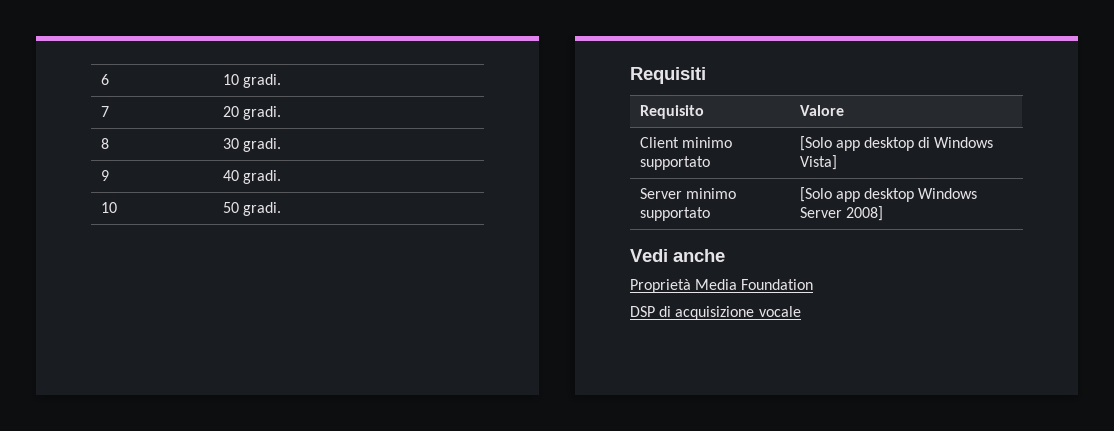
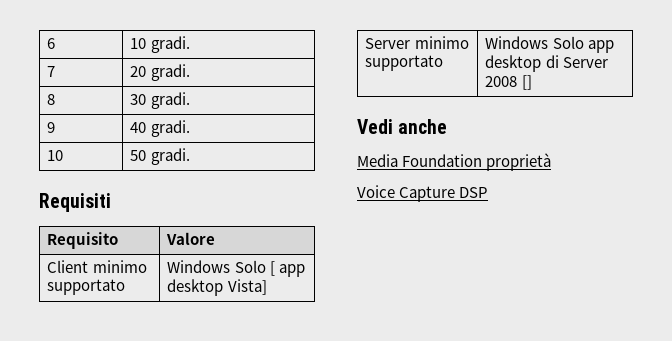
[799,136,994,151] [Solo app desktop di Windows -> [167,260,305,277] [167,279,224,296] Windows Solo [ app desktop
[799,187,978,202] [799,206,883,221] [Solo app desktop Windows Server 2008] -> [485,36,614,53] [485,55,608,72] [485,75,532,90] Windows Solo app desktop di Server 2008 []
[630,279,691,293] Proprietà -> (448, 126) none
[630,306,801,320] // DSP di acquisizione vocale -> [486,153,552,171] [357,185,489,202] proprietà // Voice Capture DSP

